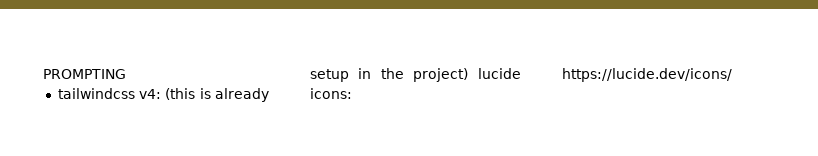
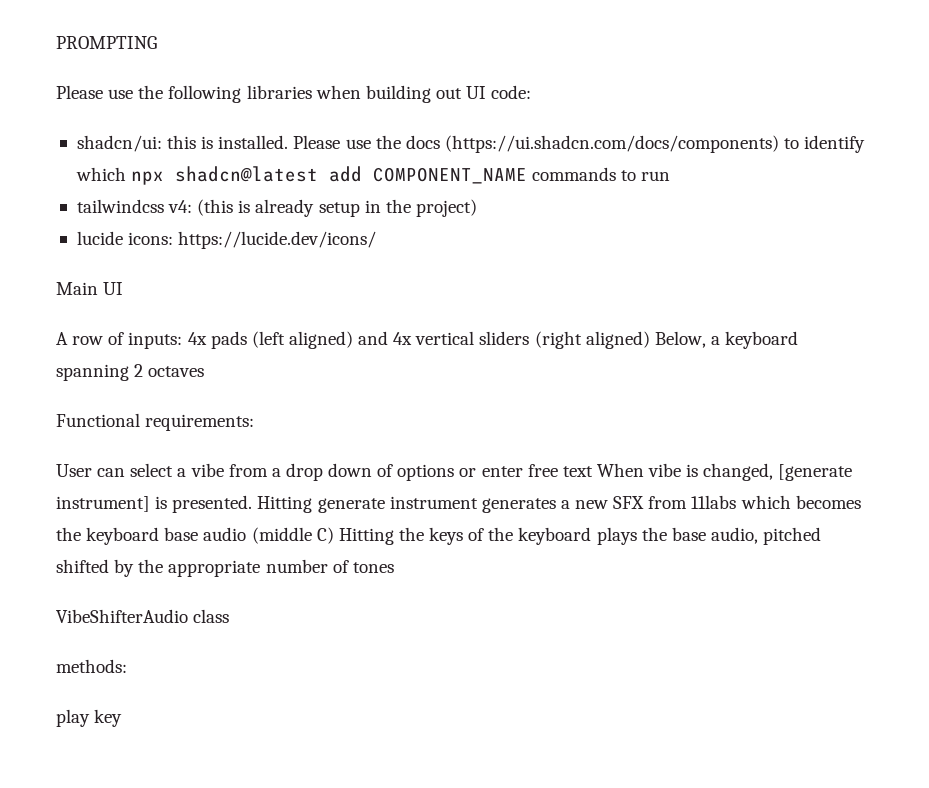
(126, 74) none -> [56,85,532,103] [76,135,866,153] [75,166,671,185] // Please use the following libraries when building out UI code: // shadcn/ui: this is installed. Please use the docs (https://ui.shadcn.com/docs/components) to identify which npx shadcn@latest add COMPONENT_NAME commands to run
(469, 75) none -> (477, 208) //
(732, 75) none -> [56,282,124,295] [56,331,799,349] [56,364,205,381] [56,413,255,431] [56,463,853,481] [56,495,861,513] [56,527,822,545] [56,559,394,577] [56,609,230,623] [56,659,127,673] [56,709,123,727] // Main UI // A row of inputs: 4x pads (left aligned) and 4x vertical sliders (right aligned) Below, a keyboard spanning 2 octaves // Functional requirements: // User can select a vibe from a drop down of options or enter free text When vibe is changed, [generate instrument] is presented. Hitting generate instrument generates a new SFX from 11labs which becomes the keyboard base audio (middle C) Hitting the keys of the keyboard plays the base audio, pitched shifted by the appropriate number of tones // VibeShifterAudio class // methods: // play key

